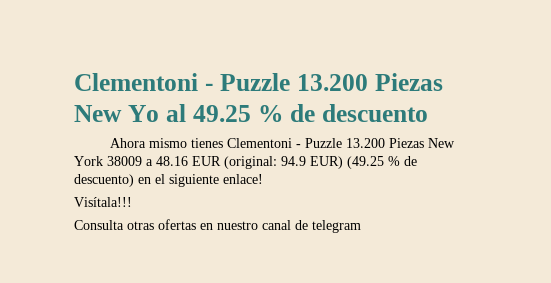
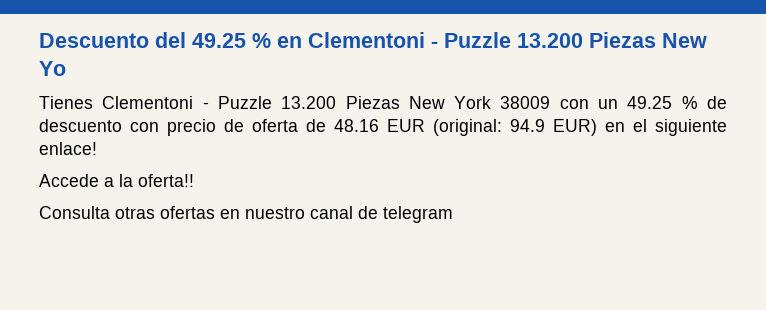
(74, 82) none -> [39,32,302,48] Descuento del 49.25 % en
[165,104,429,122] [110,138,224,148] al 49.25 % de descuento // Ahora mismo tienes -> [39,96,93,109] // Tienes
[146,159,153,166] a -> [559,96,727,109] [39,119,326,136] con un 49.25 % de descuento con precio de oferta de
[347,156,417,169] [74,174,134,187] (49.25 % de descuento) -> (597, 127) none
[74,197,132,207] Visítala!!! -> [39,174,194,187] Accede a la oferta!!

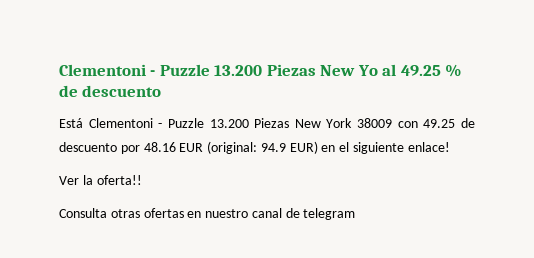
[39,32,302,48] Descuento del 49.25 % en -> (59, 70) none
[39,96,93,109] // Tienes -> [382,64,463,77] [59,85,162,97] [59,118,83,128] al 49.25 % de descuento // Está
[598,96,727,109] [39,119,326,136] un 49.25 % de descuento con precio de oferta de -> [423,118,475,128] [59,142,140,154] 49.25 de descuento por
[39,174,114,187] Accede a -> [59,176,79,185] Ver

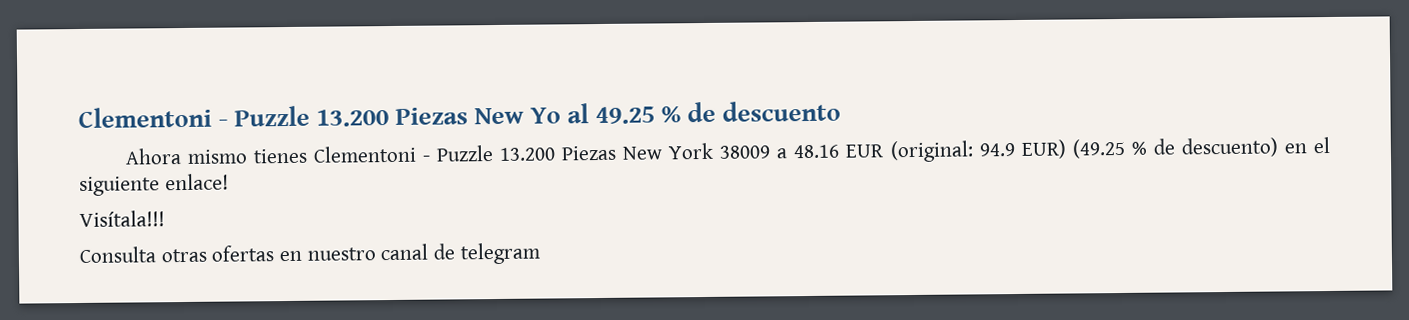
[59,118,83,128] Está -> [124,148,308,165] Ahora mismo tienes
[397,118,475,128] [59,142,140,154] con 49.25 de descuento por -> [776,148,788,159] a
(318, 147) none -> [1071,137,1278,159] (49.25 % de descuento)
[59,175,142,185] Ver la oferta!! -> [79,210,165,228] Visítala!!!

